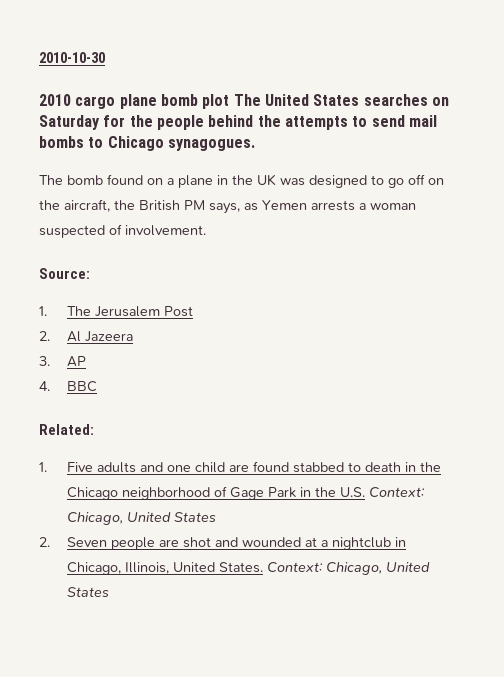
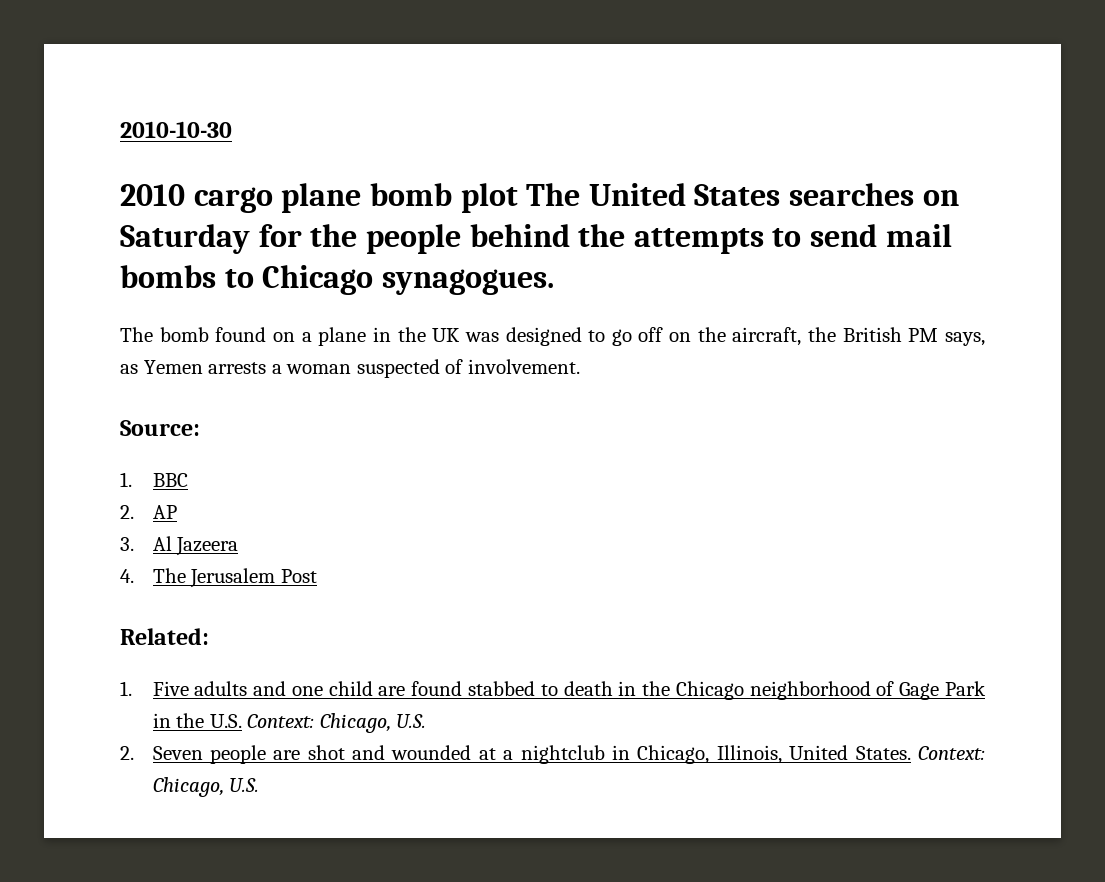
[66,306,193,317] [39,331,133,342] [39,356,86,367] [39,381,97,392] The Jerusalem Post // 2. Al Jazeera // 3. AP // 4. BBC -> [152,473,188,487] [120,505,177,519] [120,536,239,556] [120,568,317,588] BBC // 2. AP // 3. Al Jazeera // 4. The Jerusalem Post
[126,512,216,522] United States -> [396,714,427,728] U.S.
[385,562,430,572] [66,587,109,597] United States -> [229,778,260,792] U.S.

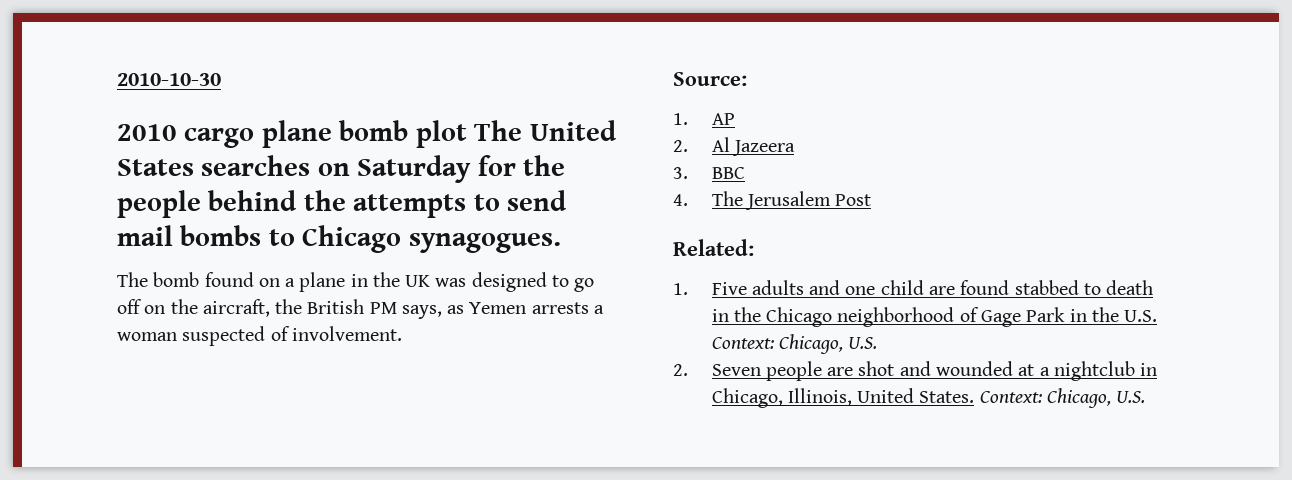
[152,473,188,487] [120,505,134,519] BBC // 2. -> (688, 119) none
[120,537,134,551] 3. -> [673,140,688,152] 2.
(239, 546) none -> [673,167,745,179] // 3. BBC

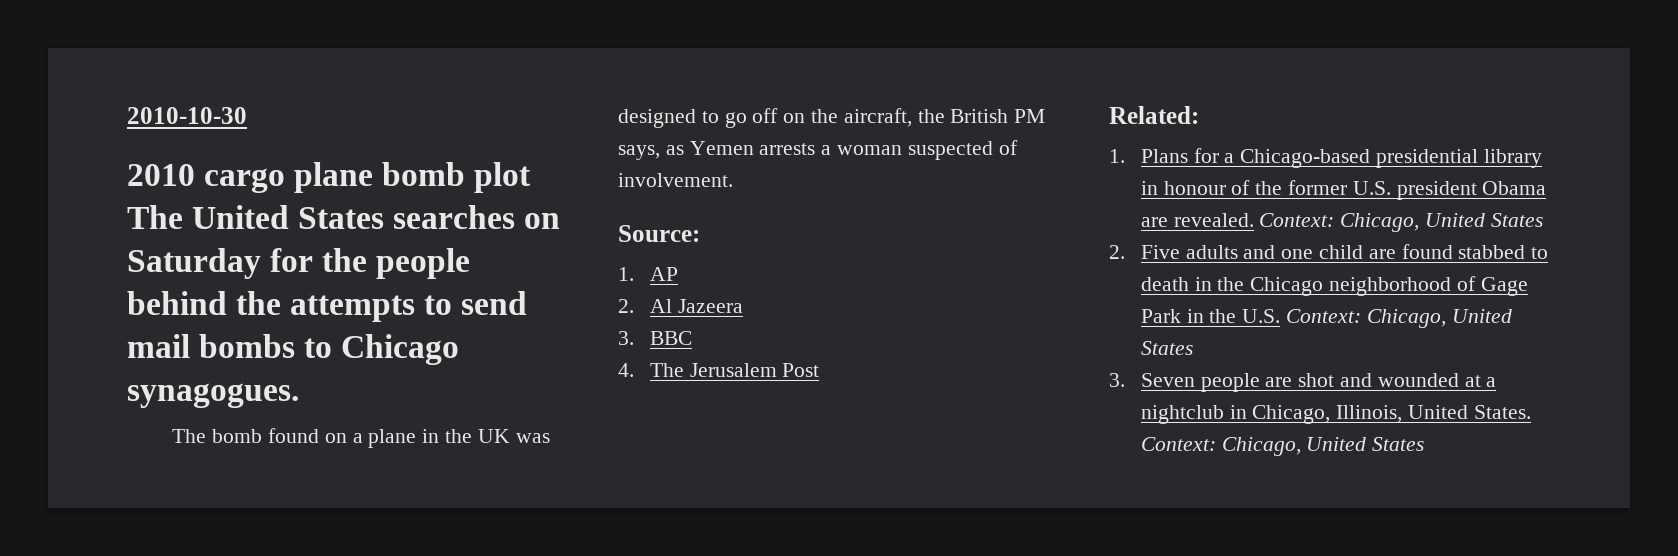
(688, 289) none -> [1140,148,1542,168] [1140,180,1547,200] [1140,213,1543,232] [1109,245,1125,259] Plans for a Chicago-based presidential library in honour of the former U.S. president Obama are revealed. Context: Chicago, United States // 2.
[848,337,878,349] [673,364,688,376] U.S. // 2. -> [1451,309,1512,323] [1140,341,1193,355] [1109,373,1125,387] United States // 3.
[1116,391,1146,403] U.S. -> [1306,437,1425,451] United States

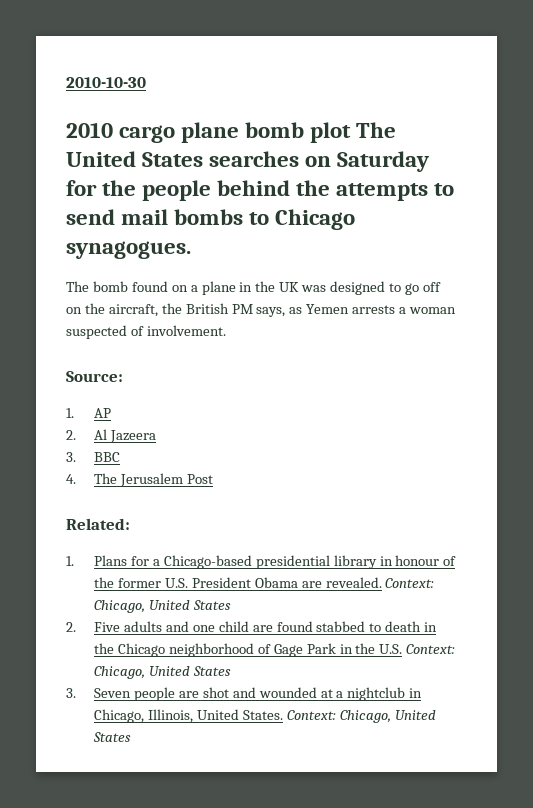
[1396,181,1477,200] president -> [191,577,251,588] President

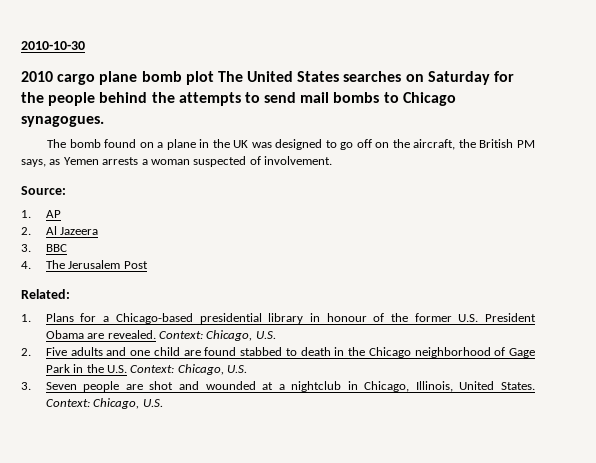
[148,600,231,610] United States -> [255,331,276,339] U.S.
[148,666,231,676] United States -> [227,365,248,373] U.S.
[394,710,436,720] [93,732,132,742] United States -> [142,399,163,407] U.S.

